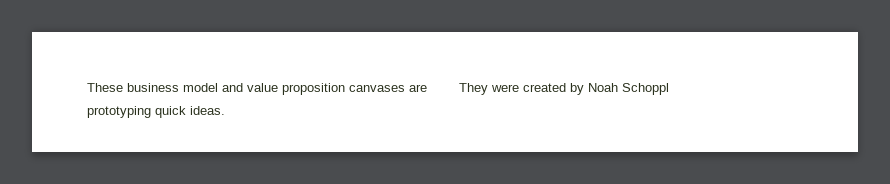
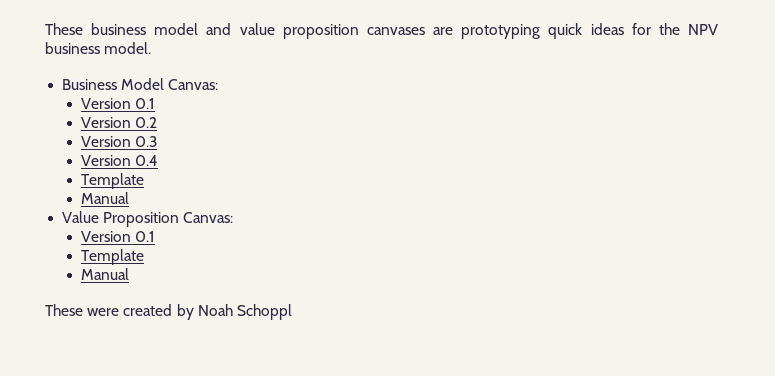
[190,106,225,115] [459,83,488,95] ideas. // They -> [590,23,719,35] [45,42,152,54] [62,78,219,90] [81,98,156,109] [81,117,158,128] [81,136,158,147] [81,155,159,166] [81,173,145,189] [81,192,130,204] [62,211,234,227] [81,231,156,242] [81,249,145,265] [81,268,130,280] [45,304,83,316] ideas for the NPV business model. // Business Model Canvas: // Version 0.1 // Version 0.2 // Version 0.3 // Version 0.4 // Template // Manual // Value Proposition Canvas: // Version 0.1 // Template // Manual // These

